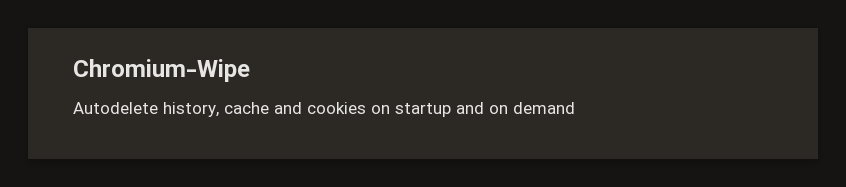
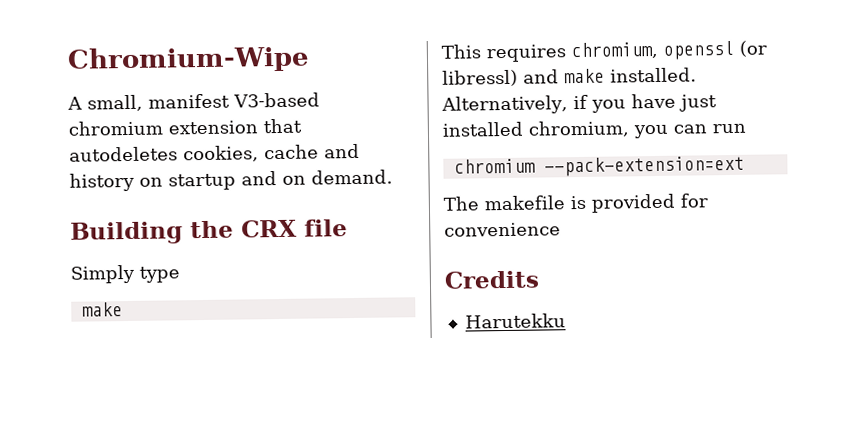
[73,102,219,117] Autodelete history, -> [67,92,320,112] [68,118,302,136] [69,145,259,163] A small, manifest V3-based chromium extension that autodeletes cookies,
[307,102,366,114] cookies -> [69,172,135,192] history
[513,102,575,114] demand -> [311,169,393,185] [70,219,348,245] [70,264,180,284] [81,302,123,317] [441,40,767,63] [442,67,697,87] [441,93,717,115] [442,120,746,139] [453,155,745,177] [443,193,708,213] [444,222,561,237] [444,270,540,289] [464,313,566,329] demand. // Building the CRX file // Simply type // make // This requires chromium, openssl (or libressl) and make installed. Alternatively, if you have just installed chromium, you can run // chromium --pack-extension=ext // The makefile is provided for convenience // Credits // Harutekku

